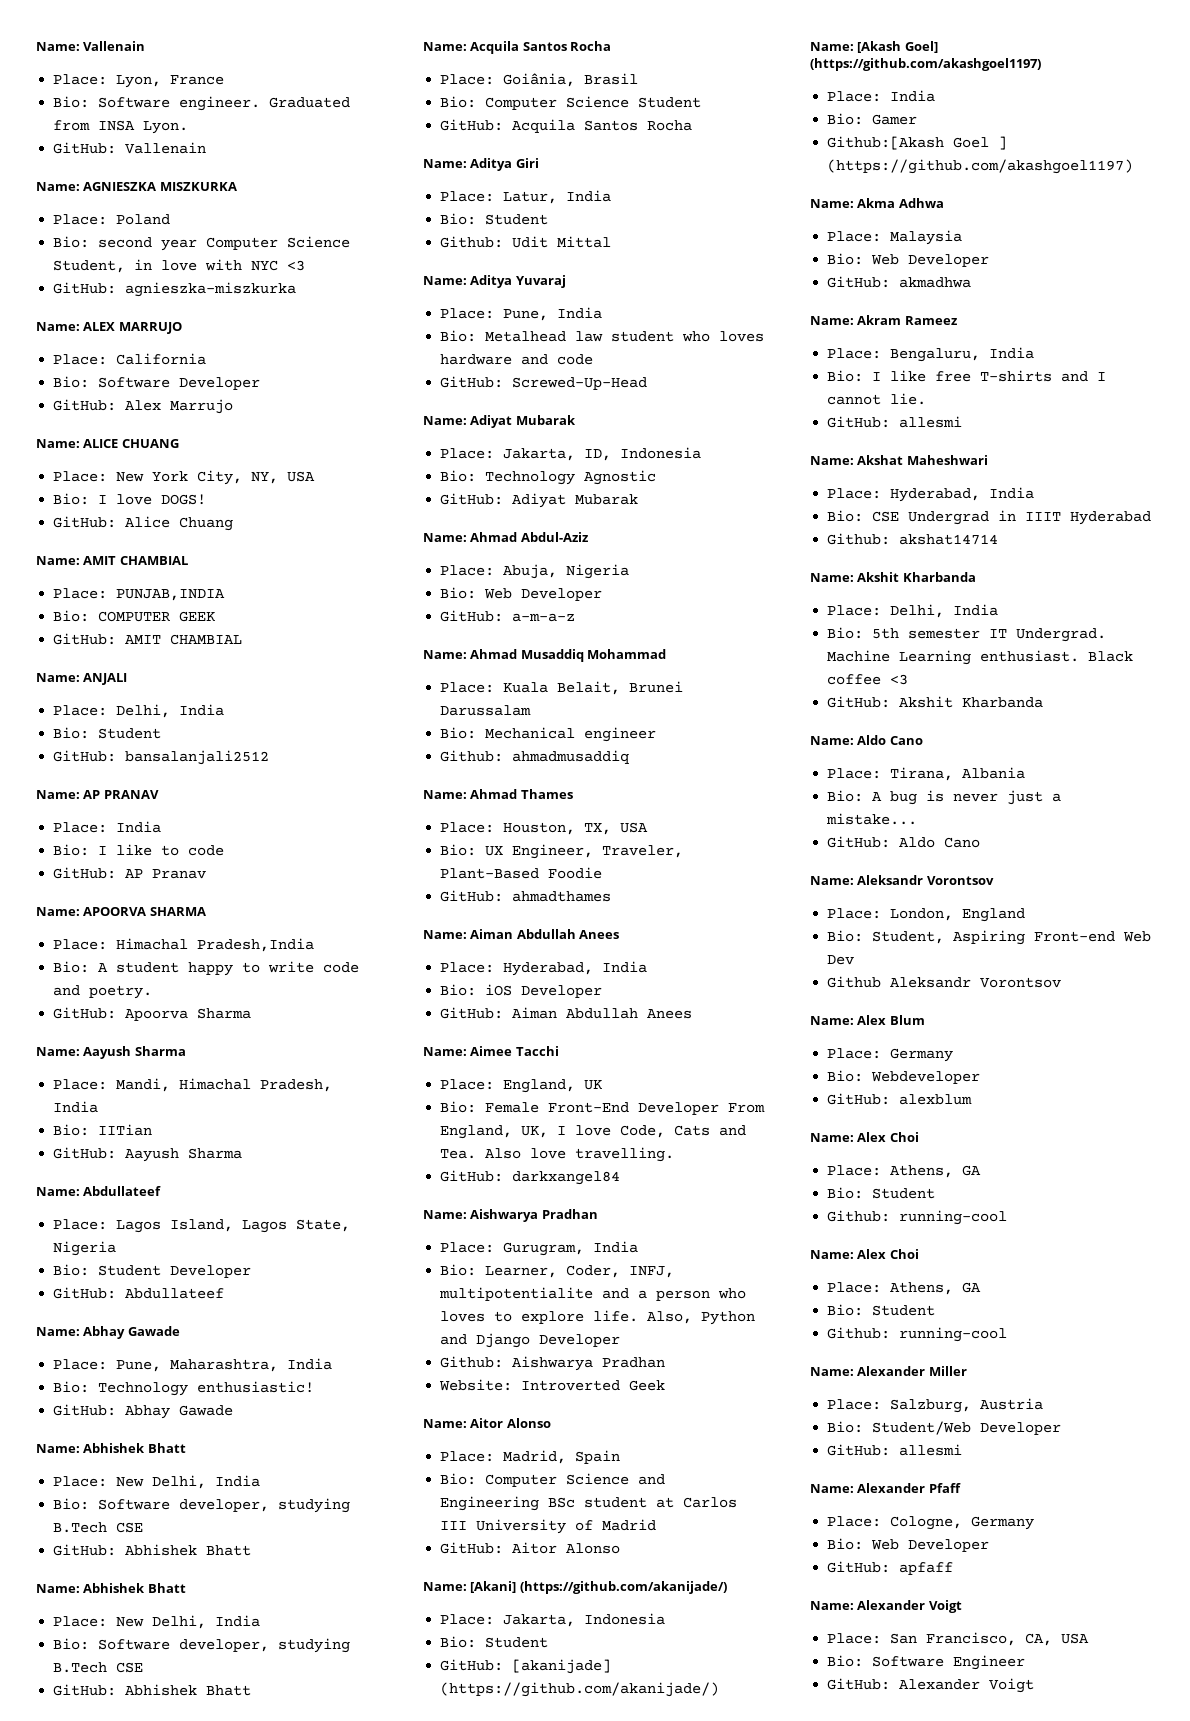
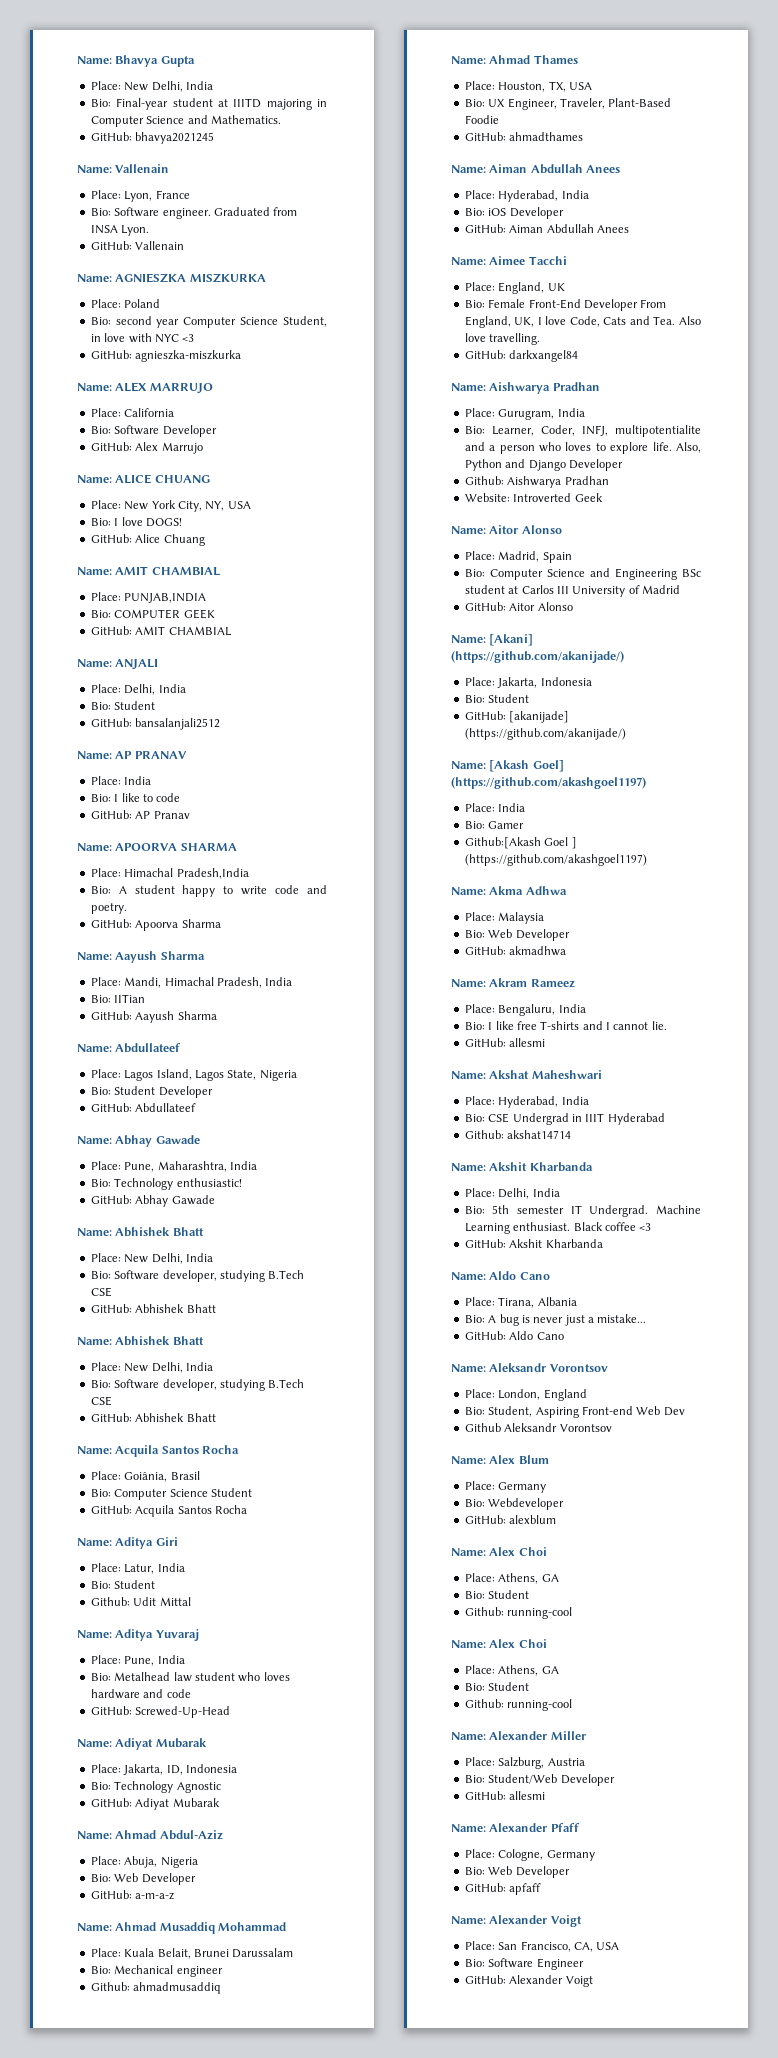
[36,42,80,51] Name: -> [77,55,195,67] [90,81,213,92] [90,98,327,110] [90,115,281,127] [90,132,215,144] [77,165,112,173] Name: Bhavya Gupta // Place: New Delhi, India // Bio: Final-year student at IIITD majoring in Computer Science and Mathematics. // GitHub: bhavya2021245 // Name:

